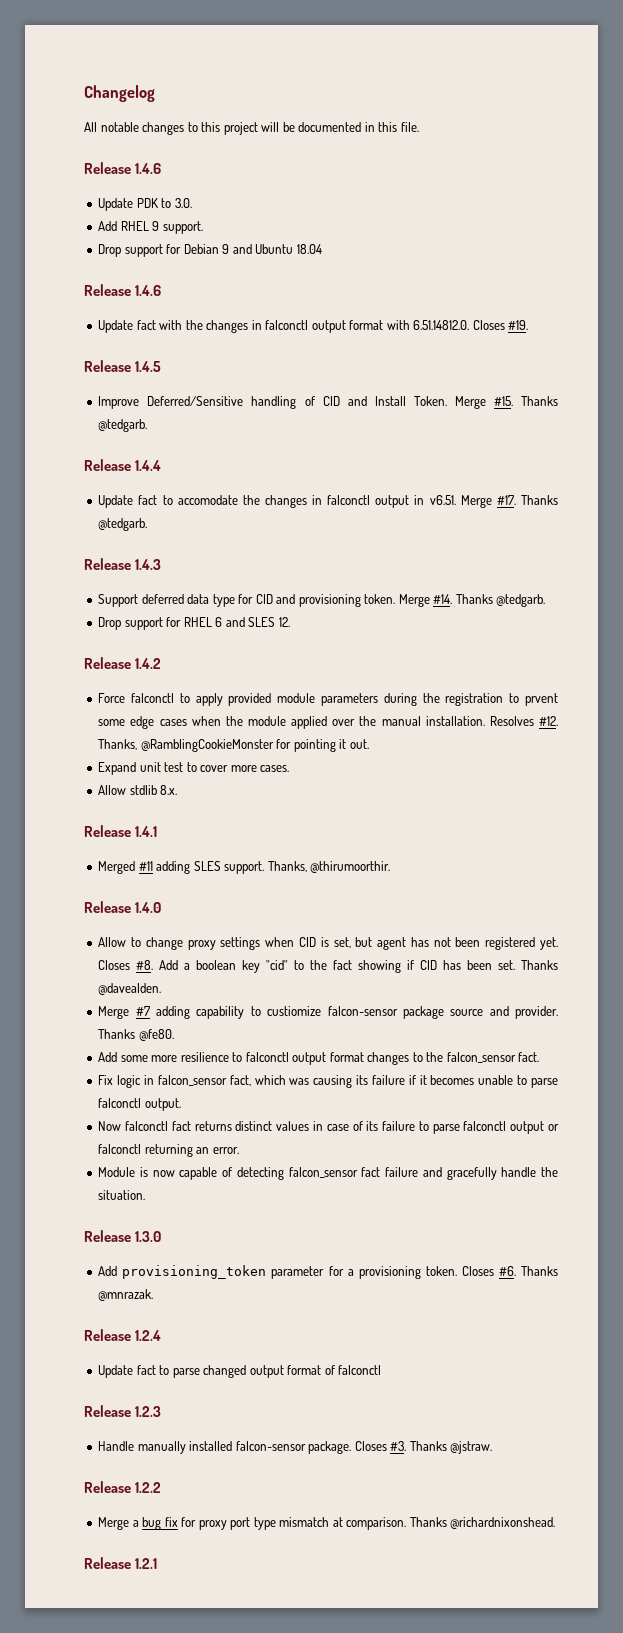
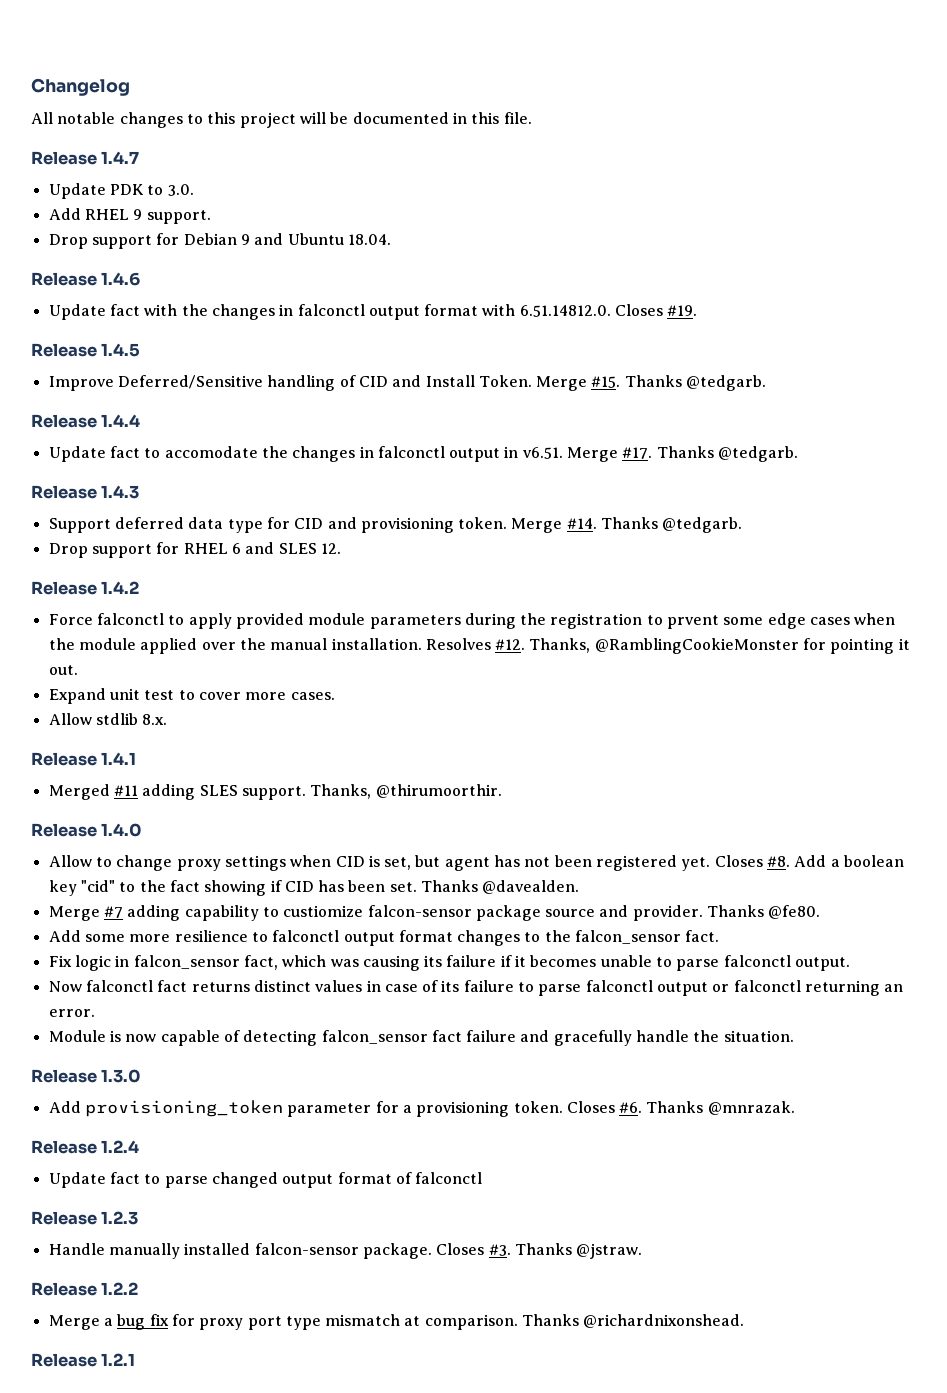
[135,163,162,174] 1.4.6 -> [101,151,140,164] 1.4.7
[296,244,322,254] 18.04 -> [347,234,391,245] 18.04.

